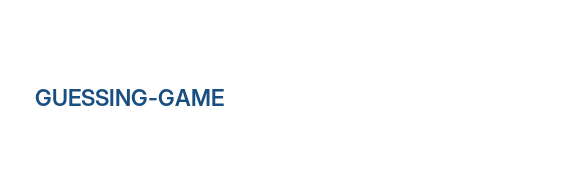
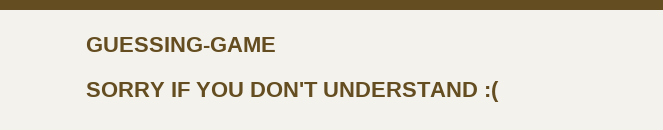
(224, 97) none -> [86,81,499,102] // SORRY IF YOU DON'T UNDERSTAND :(

